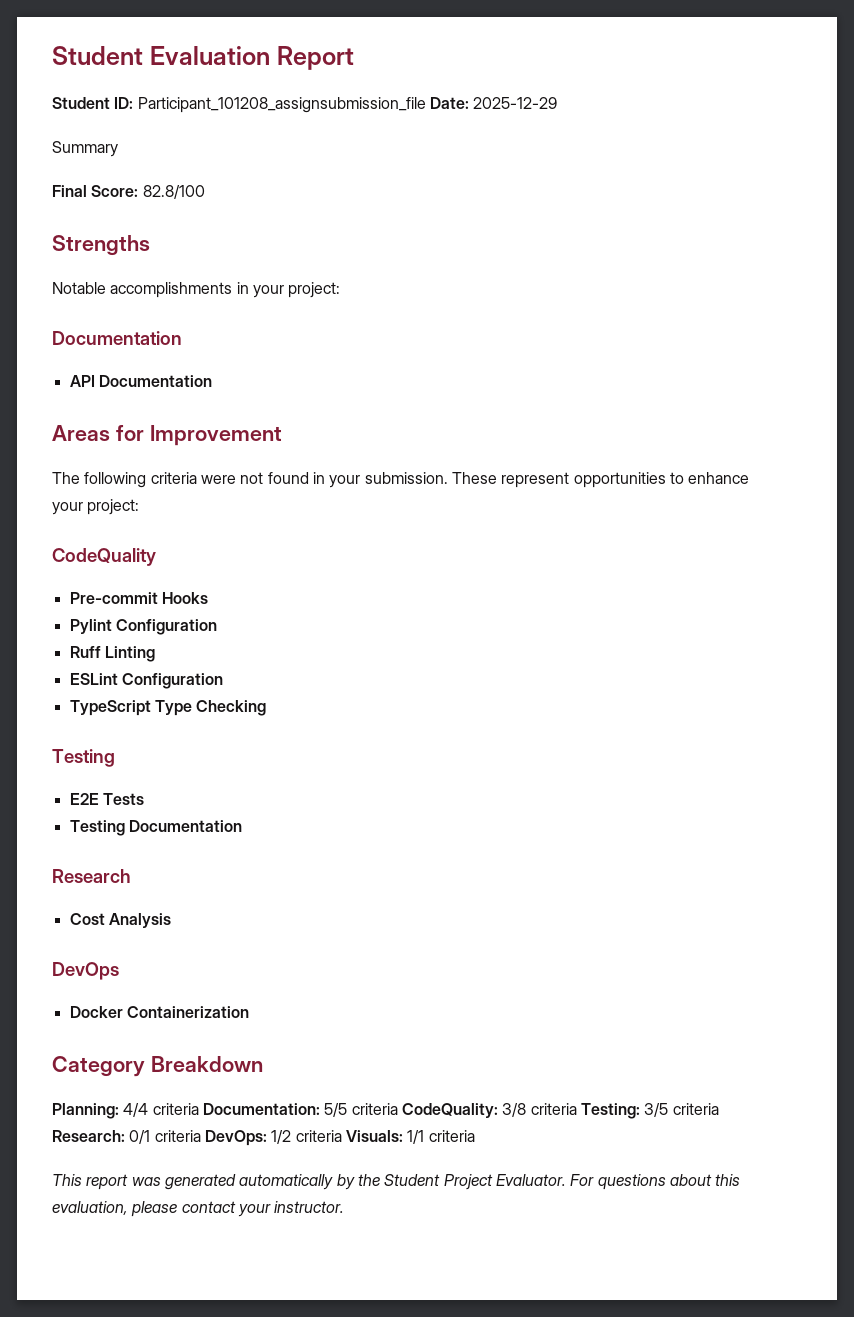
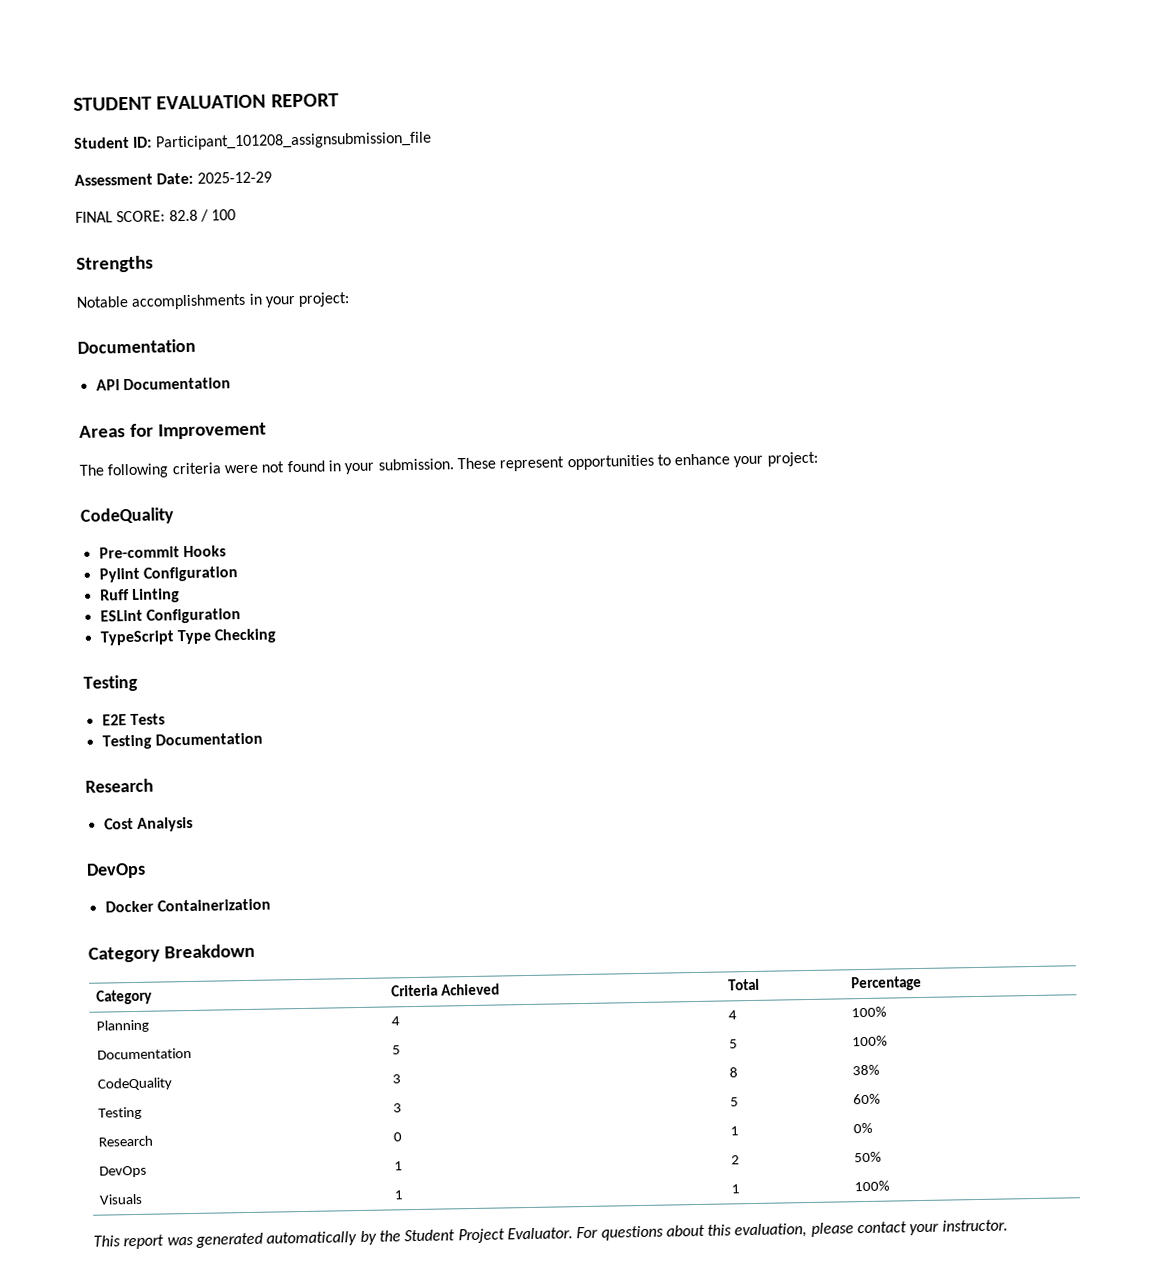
[52,46,354,70] Student Evaluation Report -> [73,93,339,111] STUDENT EVALUATION REPORT
(426, 105) none -> [74,173,153,186] // Assessment
[52,141,118,157] [52,185,205,199] Summary // Final Score: 82.8/100 -> [75,209,237,223] FINAL SCORE: 82.8 / 100
[52,1103,719,1119] [52,1130,475,1146] // Planning: 4/4 criteria Documentation: 5/5 criteria CodeQuality: 3/8 criteria Testing: 3/5 criteria Research: 0/1 criteria DevOps: 1/2 criteria Visuals: 1/1 criteria -> [95,989,153,1005] [390,983,500,997] [727,978,760,991] [850,975,922,992] [95,1019,149,1033] [390,1016,400,1026] [727,1010,737,1020] [850,1006,887,1018] [96,1047,192,1060] [391,1045,401,1055] [728,1039,738,1049] [851,1035,888,1047] [96,1077,172,1091] [391,1074,401,1084] [728,1067,738,1078] [851,1064,880,1076] [97,1106,142,1120] [392,1103,402,1113] [729,1097,739,1107] [852,1093,881,1105] [97,1135,153,1147] [392,1132,402,1142] [729,1126,739,1136] [852,1122,873,1134] [98,1165,147,1178] [393,1161,403,1171] [730,1155,740,1165] [853,1151,882,1163] [98,1193,142,1205] [393,1190,403,1200] [730,1184,740,1194] [853,1180,890,1192] // Category | Criteria Achieved | Total | Percentage // Planning | 4 | 4 | 100% // Documentation | 5 | 5 | 100% // CodeQuality | 3 | 8 | 38% // Testing | 3 | 5 | 60% // Research | 0 | 1 | 0% // DevOps | 1 | 2 | 50% // Visuals | 1 | 1 | 100%

